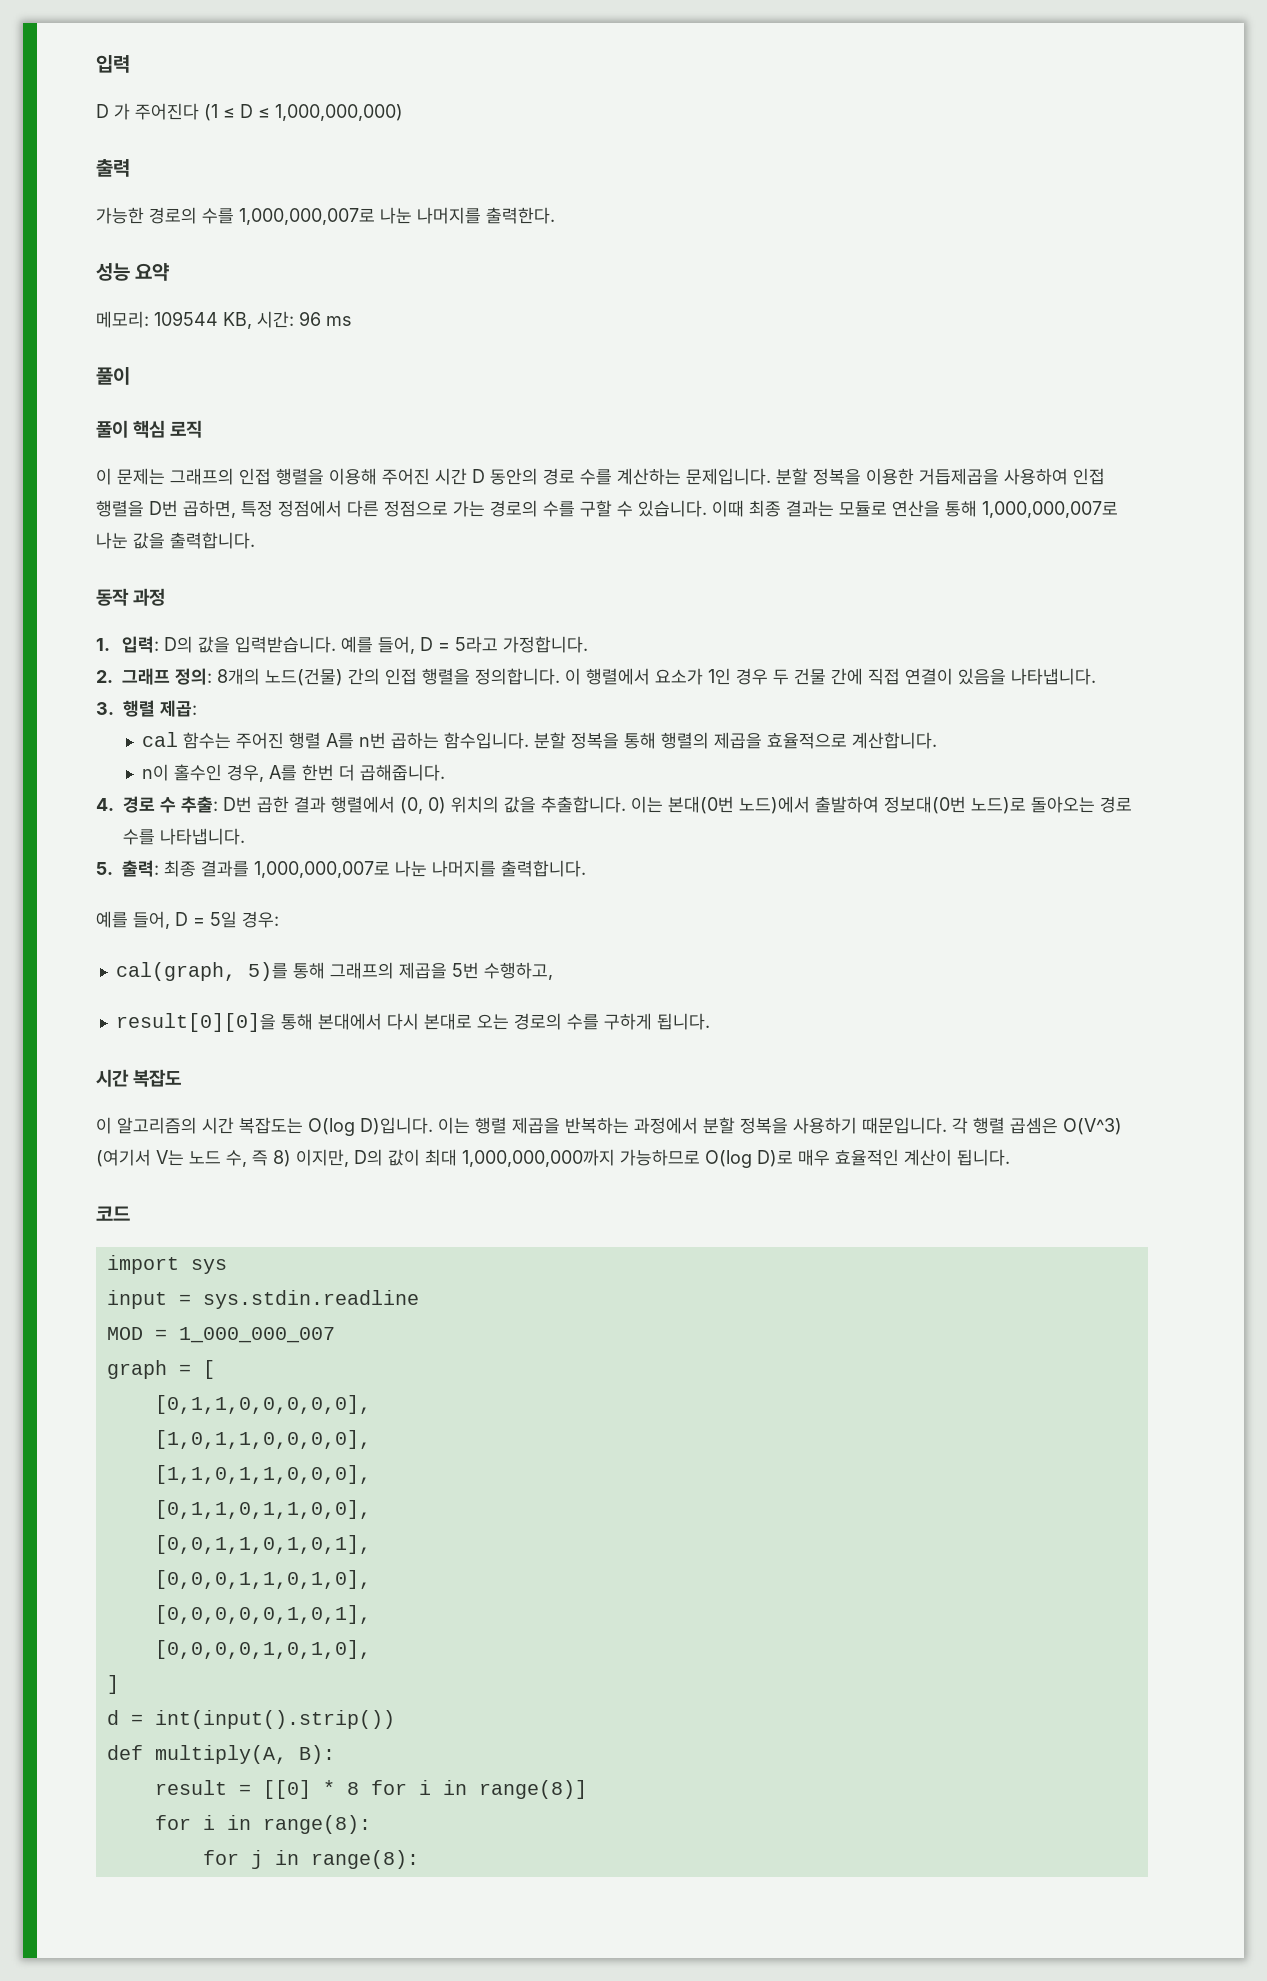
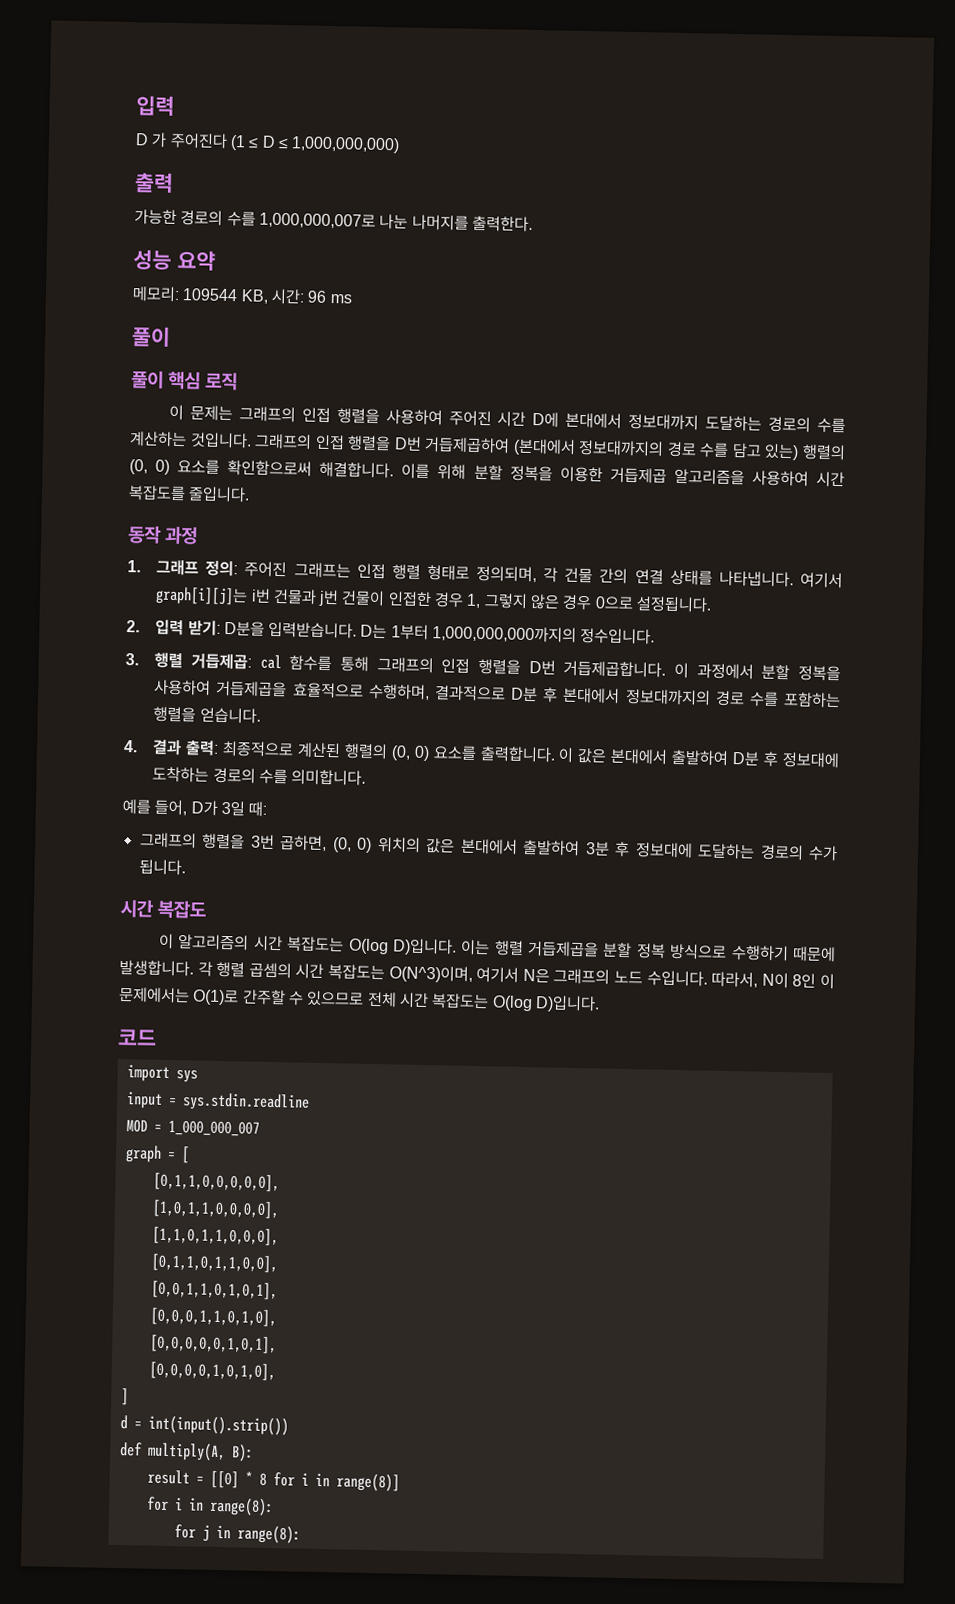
[329,468,377,485] 이용해 -> [385,409,443,426] 사용하여
[472,468,1105,485] [96,500,1118,518] [96,532,255,549] [96,588,166,606] [96,636,589,654] [96,668,1097,686] [96,700,197,717] [142,732,938,749] [142,764,446,782] [96,796,1132,814] [123,828,245,845] [96,860,587,878] [96,911,279,929] [115,962,553,981] [115,1013,652,1032] D 동안의 경로 수를 계산하는 문제입니다. 분할 정복을 이용한 거듭제곱을 사용하여 인접 행렬을 D번 곱하면, 특정 정점에서 다른 정점으로 가는 경로의 수를 구할 수 있습니다. 이때 최종 결과는 모듈로 연산을 통해 1,000,000,007로 나눈 값을 출력합니다. // 동작 과정 // 1. 입력: D의 값을 입력받습니다. 예를 들어, D = 5라고 가정합니다. // 2. 그래프 정의: 8개의 노드(건물) 간의 인접 행렬을 정의합니다. 이 행렬에서 요소가 1인 경우 두 건물 간에 직접 연결이 있음을 나타냅니다. // 3. 행렬 제곱: // cal 함수는 주어진 행렬 A를 n번 곱하는 함수입니다. 분할 정복을 통해 행렬의 제곱을 효율적으로 계산합니다. // n이 홀수인 경우, A를 한번 더 곱해줍니다. // 4. 경로 수 추출: D번 곱한 결과 행렬에서 (0, 0) 위치의 값을 추출합니다. 이는 본대(0번 노드)에서 출발하여 정보대(0번 노드)로 돌아오는 경로 수를 나타냅니다. // 5. 출력: 최종 결과를 1,000,000,007로 나눈 나머지를 출력합니다. // 예를 들어, D = 5일 경우: // cal(graph, 5)를 통해 그래프의 제곱을 5번 수행하고, // result[0][0]을 통해 본대에서 다시 본대로 오는 경로의 수를 구하게 -> [532,412,846,434] [129,431,847,461] [129,459,846,488] [128,485,251,503] [128,525,199,545] [127,559,843,589] [155,586,713,613] [126,619,656,645] [125,652,841,682] [154,679,841,709] [153,706,261,724] [123,739,840,769] [152,766,367,786] [122,799,268,817] [139,832,839,862] D에 본대에서 정보대까지 도달하는 경로의 수를 계산하는 것입니다. 그래프의 인접 행렬을 D번 거듭제곱하여 (본대에서 정보대까지의 경로 수를 담고 있는) 행렬의 (0, 0) 요소를 확인함으로써 해결합니다. 이를 위해 분할 정복을 이용한 거듭제곱 알고리즘을 사용하여 시간 복잡도를 줄입니다. // 동작 과정 // 1. 그래프 정의: 주어진 그래프는 인접 행렬 형태로 정의되며, 각 건물 간의 연결 상태를 나타냅니다. 여기서 graph[i][j]는 i번 건물과 j번 건물이 인접한 경우 1, 그렇지 않은 경우 0으로 설정됩니다. // 2. 입력 받기: D분을 입력받습니다. D는 1부터 1,000,000,000까지의 정수입니다. // 3. 행렬 거듭제곱: cal 함수를 통해 그래프의 인접 행렬을 D번 거듭제곱합니다. 이 과정에서 분할 정복을 사용하여 거듭제곱을 효율적으로 수행하며, 결과적으로 D분 후 본대에서 정보대까지의 경로 수를 포함하는 행렬을 얻습니다. // 4. 결과 출력: 최종적으로 계산된 행렬의 (0, 0) 요소를 출력합니다. 이 값은 본대에서 출발하여 D분 후 정보대에 도착하는 경로의 수를 의미합니다. // 예를 들어, D가 3일 때: // 그래프의 행렬을 3번 곱하면, (0, 0) 위치의 값은 본대에서 출발하여 3분 후 정보대에 도달하는 경로의 수가
[512,1117,1122,1135] [96,1149,1010,1168] 제곱을 반복하는 과정에서 분할 정복을 사용하기 때문입니다. 각 행렬 곱셈은 O(V^3) (여기서 V는 노드 수, 즉 8) 이지만, D의 값이 최대 1,000,000,000까지 가능하므로 O(log D)로 매우 효율적인 계산이 됩니다. -> [527,941,836,963] [119,959,836,990] [118,986,600,1013] 거듭제곱을 분할 정복 방식으로 수행하기 때문에 발생합니다. 각 행렬 곱셈의 시간 복잡도는 O(N^3)이며, 여기서 N은 그래프의 노드 수입니다. 따라서, N이 8인 이 문제에서는 O(1)로 간주할 수 있으므로 전체 시간 복잡도는 O(log D)입니다.

